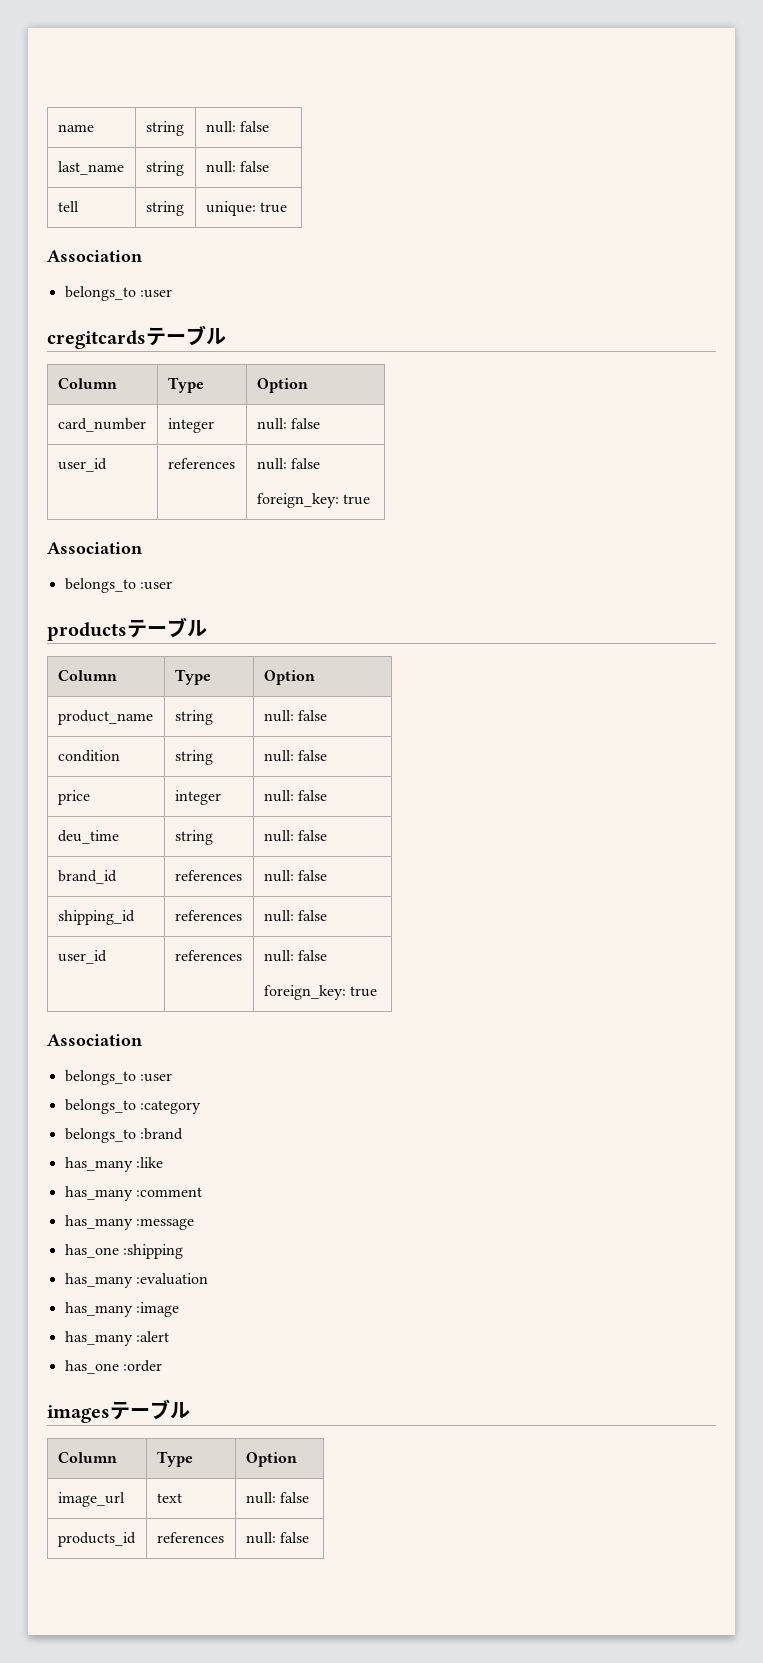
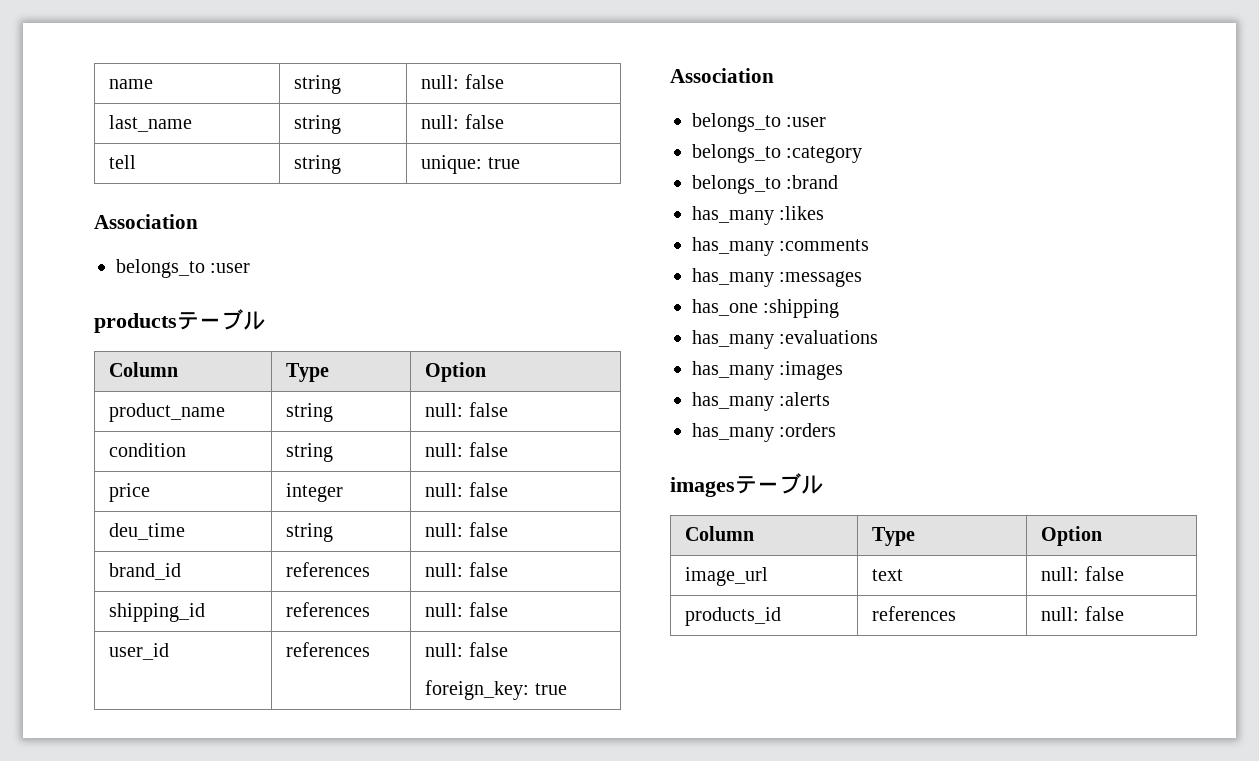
[47,325,226,349] [57,378,117,389] [167,377,204,393] [256,378,308,393] [57,418,146,432] [167,418,214,433] [256,418,321,430] [57,458,107,472] [167,458,235,469] [256,458,321,470] [256,493,371,508] [47,542,142,554] [64,578,172,593] // cregitcardsテーブル // Column | Type | Option // card_number | integer | null: false // user_id | references | null: false // foreign_key: true // Association // belongs_to :user -> (251, 268) none
[135,1157,163,1168] [64,1186,202,1201] [64,1215,194,1230] :like // has_many :comment // has_many :message -> [779,206,825,220] [692,237,870,256] [692,268,863,287] :likes // has_many :comments // has_many :messages
[135,1273,208,1285] [64,1302,179,1317] [64,1331,169,1346] [64,1360,162,1374] :evaluation // has_many :image // has_many :alert // has_one :order -> [779,330,879,344] [692,361,844,380] [692,392,831,411] [692,423,837,442] :evaluations // has_many :images // has_many :alerts // has_many :orders

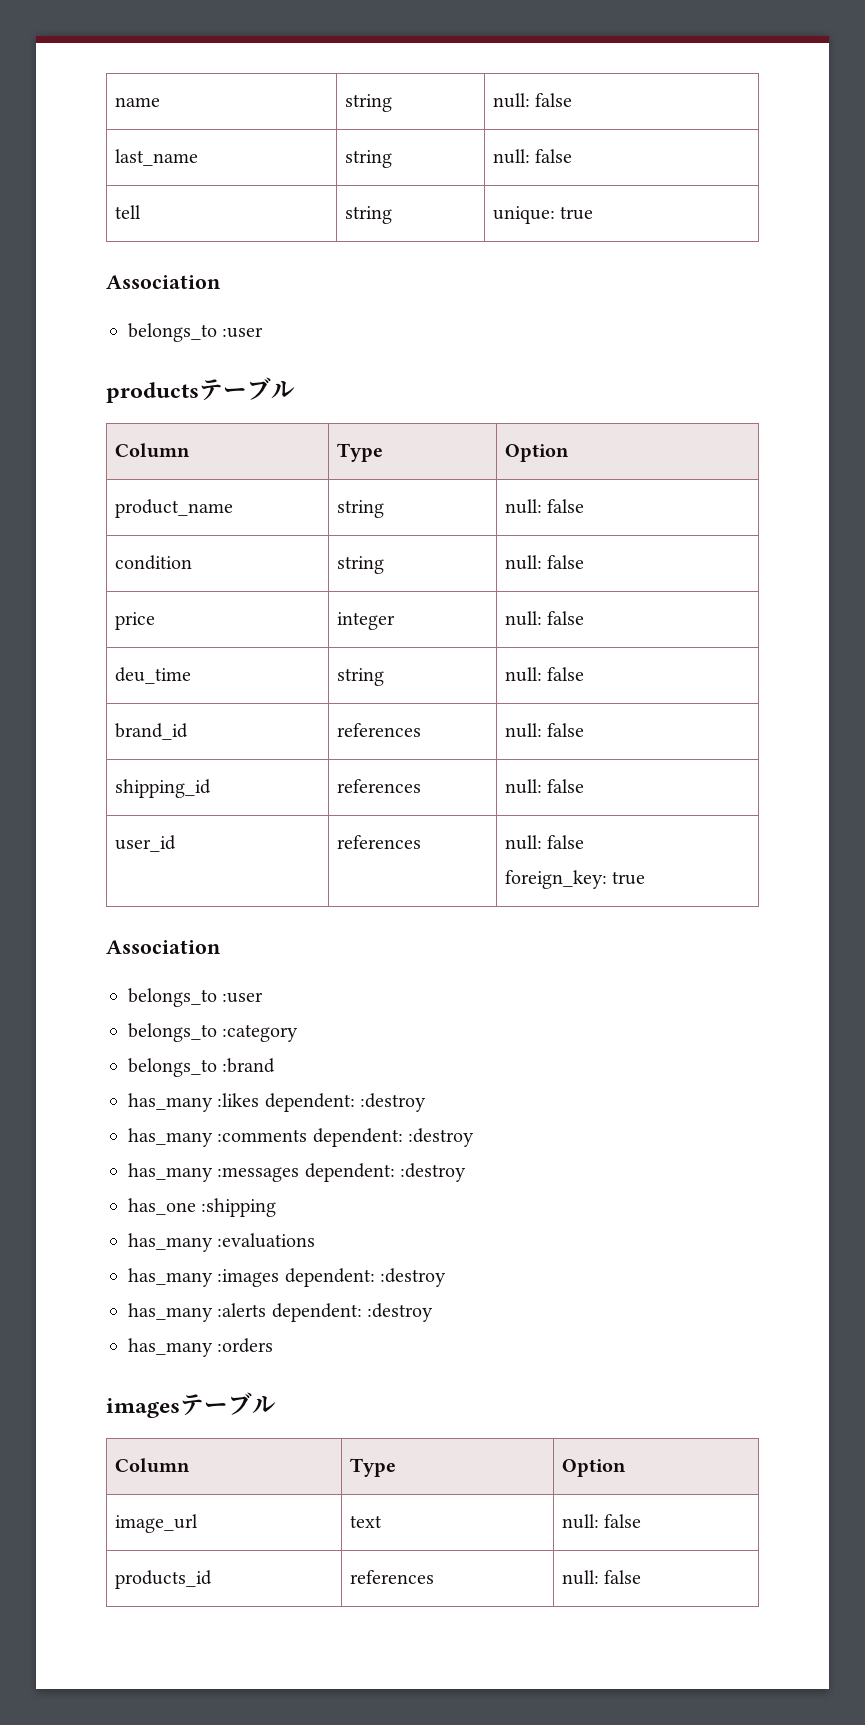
(825, 213) none -> [264,1093,427,1112] dependent: :destroy
(870, 245) none -> [312,1128,475,1147] dependent: :destroy
(863, 279) none -> [304,1163,467,1182] dependent: :destroy
(844, 370) none -> [284,1268,447,1287] dependent: :destroy
(831, 399) none -> [271,1303,434,1322] dependent: :destroy

